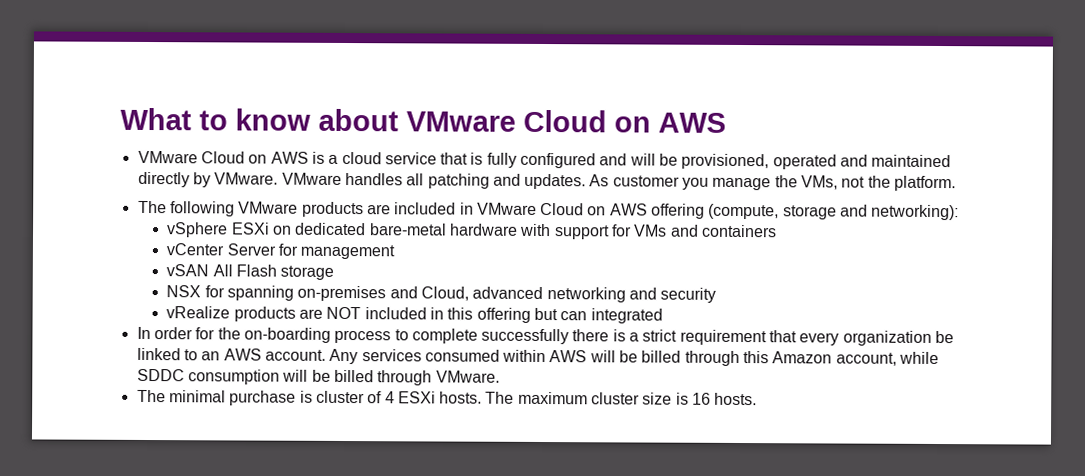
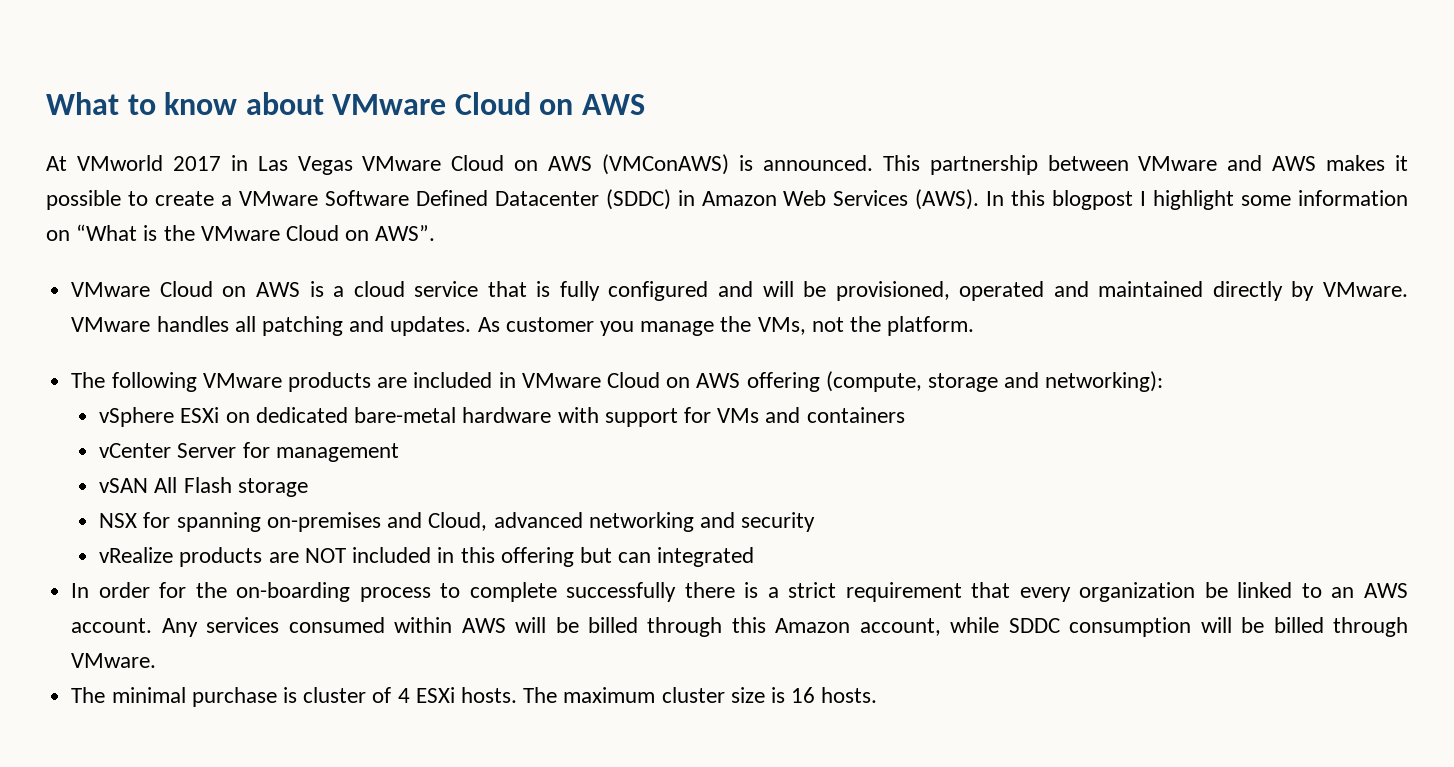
(726, 122) none -> [46,154,1409,175] [46,189,1409,210] [46,224,436,241] // At VMworld 2017 in Las Vegas VMware Cloud on AWS (VMConAWS) is announced. This partnership between VMware and AWS makes it possible to create a VMware Software Defined Datacenter (SDDC) in Amazon Web Services (AWS). In this blogpost I highlight some information on “What is the VMware Cloud on AWS”.

